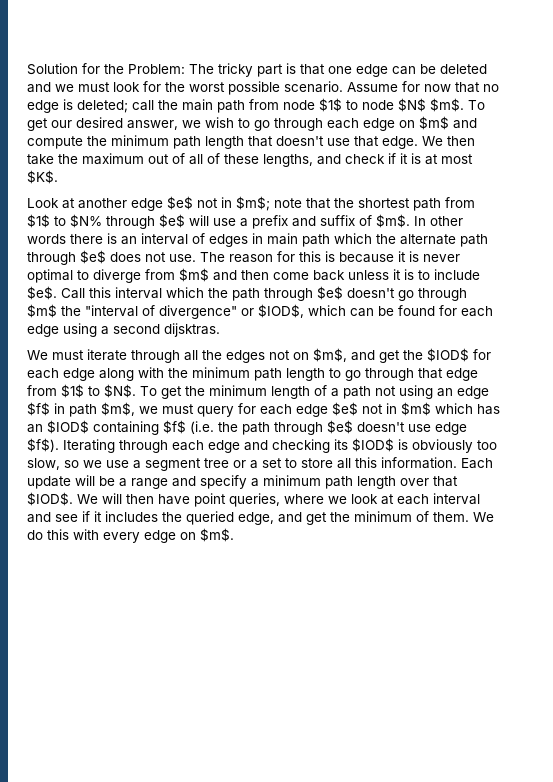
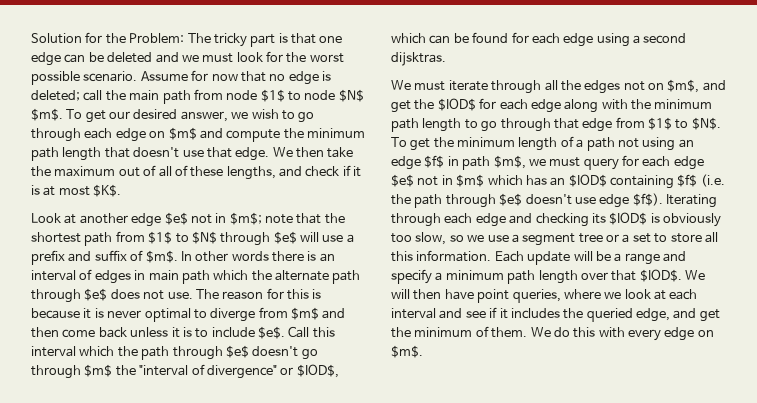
[70,214,102,228] $N% -> [191,231,217,244] $N$

